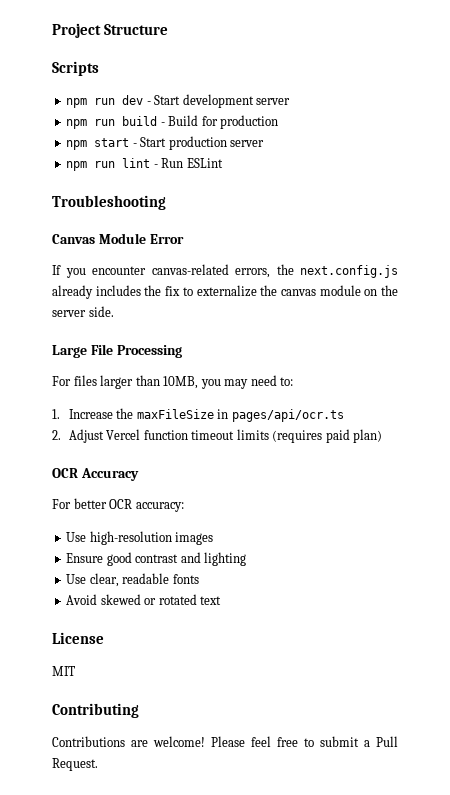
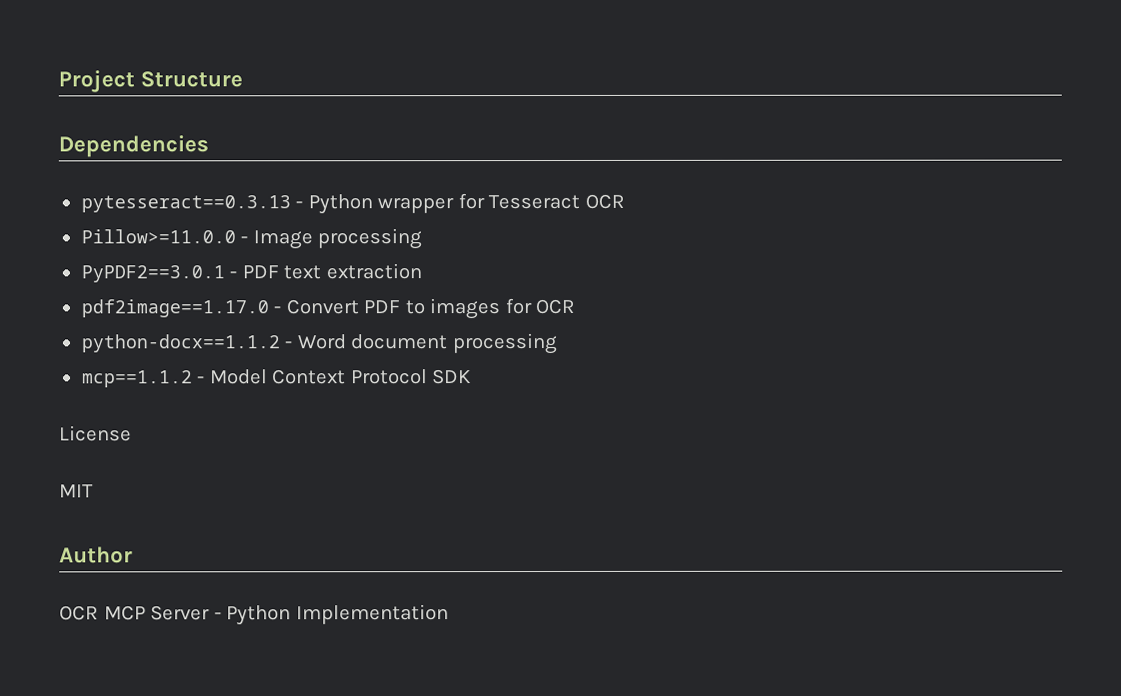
[52,61,99,76] [66,94,291,108] [66,115,279,129] [66,136,265,150] [66,158,223,171] [52,195,166,210] [52,233,184,244] [52,264,398,278] [52,285,398,299] [52,306,114,317] [52,344,182,358] [52,375,294,389] [52,408,344,422] [52,429,383,443] [52,468,139,481] [52,498,184,512] [66,531,214,545] [66,552,247,566] [66,573,199,587] [66,594,222,605] [52,632,104,644] [52,666,75,676] [52,703,139,718] [52,736,398,747] [52,758,98,771] Scripts // npm run dev - Start development server // npm run build - Build for production // npm start - Start production server // npm run lint - Run ESLint // Troubleshooting // Canvas Module Error // If you encounter canvas-related errors, the next.config.js already includes the fix to externalize the canvas module on the server side. // Large File Processing // For files larger than 10MB, you may need to: // 1. Increase the maxFileSize in pages/api/ocr.ts // 2. Adjust Vercel function timeout limits (requires paid plan) // OCR Accuracy // For better OCR accuracy: // Use high-resolution images // Ensure good contrast and lighting // Use clear, readable fonts // Avoid skewed or rotated text // License // MIT // Contributing // Contributions are welcome! Please feel free to submit a Pull Request. -> [58,135,209,158] [80,193,625,215] [80,228,423,250] [80,263,422,283] [80,298,576,320] [80,333,558,355] [81,369,473,388] [59,425,132,442] [59,484,94,498] [59,546,133,564] [59,604,449,626] Dependencies // pytesseract==0.3.13 - Python wrapper for Tesseract OCR // Pillow>=11.0.0 - Image processing // PyPDF2==3.0.1 - PDF text extraction // pdf2image==1.17.0 - Convert PDF to images for OCR // python-docx==1.1.2 - Word document processing // mcp==1.1.2 - Model Context Protocol SDK // License // MIT // Author // OCR MCP Server - Python Implementation

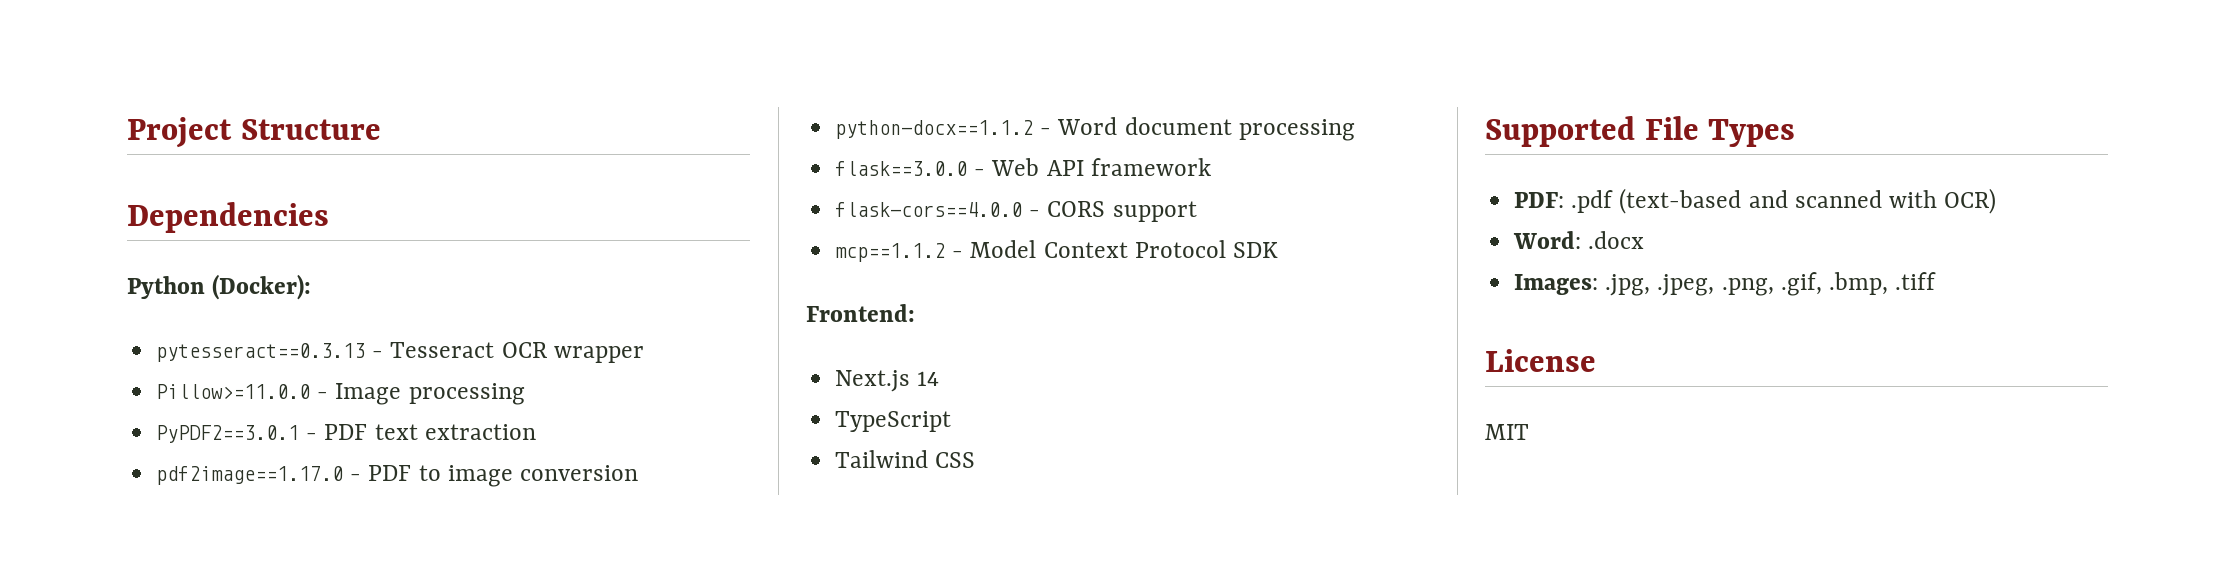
(209, 146) none -> [127,274,312,300] // Python (Docker):
[307,193,485,215] Python wrapper for -> (384, 354) none
(625, 201) none -> [553,346,644,363] wrapper
[285,299,359,315] Convert -> (362, 477) none
[429,298,576,320] images for OCR -> [447,465,638,487] image conversion
(558, 344) none -> [835,158,1211,176] [835,201,1197,222] // flask==3.0.0 - Web API framework // flask-cors==4.0.0 - CORS support
[59,425,132,442] [59,484,94,498] [59,546,133,564] [59,604,449,626] License // MIT // Author // OCR MCP Server - Python Implementation -> [806,304,915,322] [835,370,940,392] [835,411,952,432] [835,450,976,468] [1485,116,1796,147] [1514,188,1997,214] [1513,231,1645,249] [1514,272,1937,296] [1485,349,1596,372] [1485,424,1529,440] Frontend: // Next.js 14 // TypeScript // Tailwind CSS // Supported File Types // PDF: .pdf (text-based and scanned with OCR) // Word: .docx // Images: .jpg, .jpeg, .png, .gif, .bmp, .tiff // License // MIT

